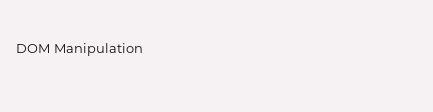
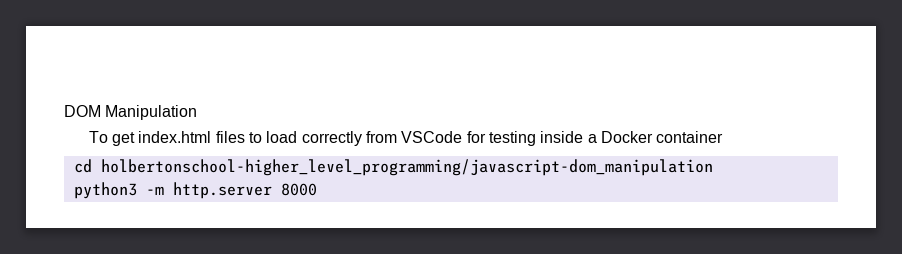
(143, 49) none -> [88,131,724,146] [73,159,713,176] [73,182,317,199] // To get index.html files to load correctly from VSCode for testing inside a Docker container // cd holbertonschool-higher_level_programming/javascript-dom_manipulation // python3 -m http.server 8000

